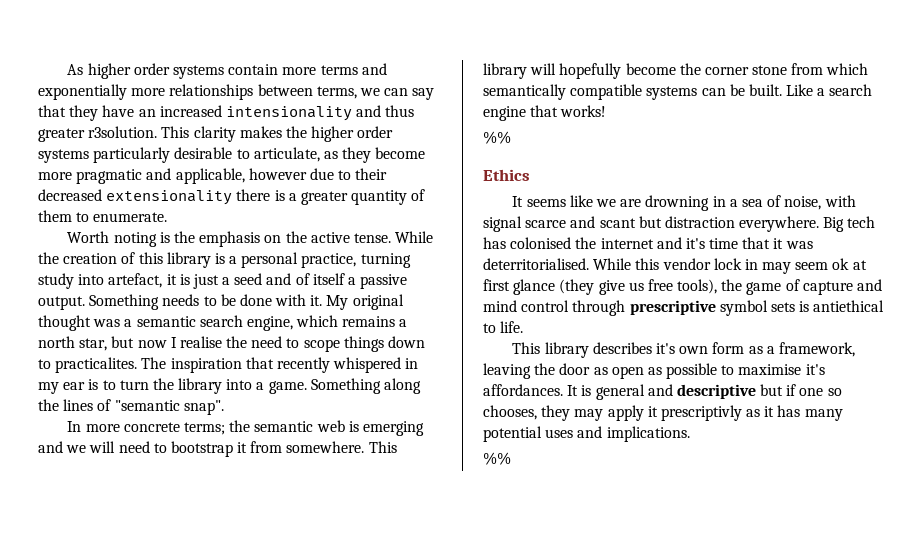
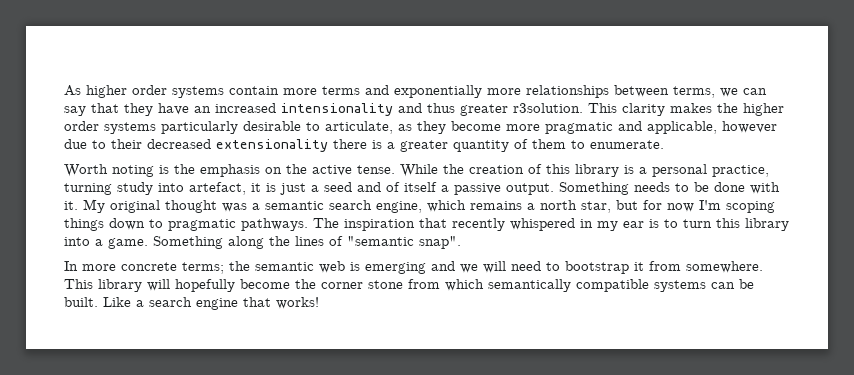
[137,336,340,352] now I realise the need to scope -> [643,200,775,213] for now I'm scoping
[55,357,138,373] practicalites. -> [168,218,308,231] pragmatic pathways.
[152,378,174,390] the -> [716,218,740,228] this
[483,131,511,144] [483,169,530,181] [512,195,856,211] [483,216,876,232] [483,237,813,249] [483,258,867,274] [483,279,883,295] [483,300,885,316] [483,321,524,333] [512,342,855,358] [483,363,825,379] [483,384,842,400] [483,405,843,421] [483,426,690,442] [483,452,511,465] // %% // Ethics // It seems like we are drowning in a sea of noise, with signal scarce and scant but distraction everywhere. Big tech has colonised the internet and it's time that it was deterritorialised. While this vendor lock in may seem ok at first glance (they give us free tools), the game of capture and mind control through prescriptive symbol sets is antiethical to life. // This library describes it's own form as a framework, leaving the door as open as possible to maximise it's affordances. It is general and descriptive but if one so chooses, they may apply it prescriptivly as it has many potential uses and implications. // %% -> (319, 303) none

